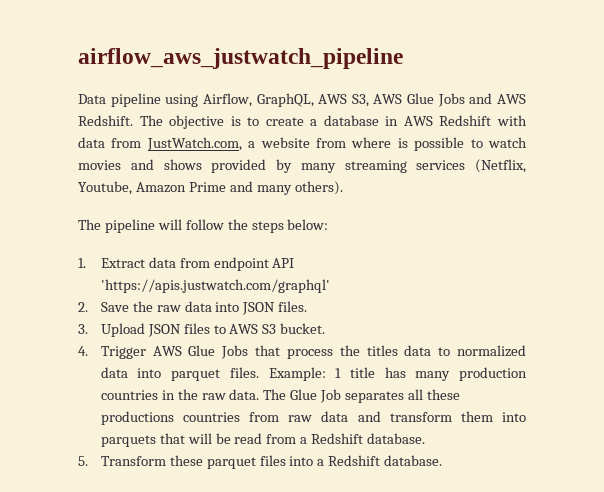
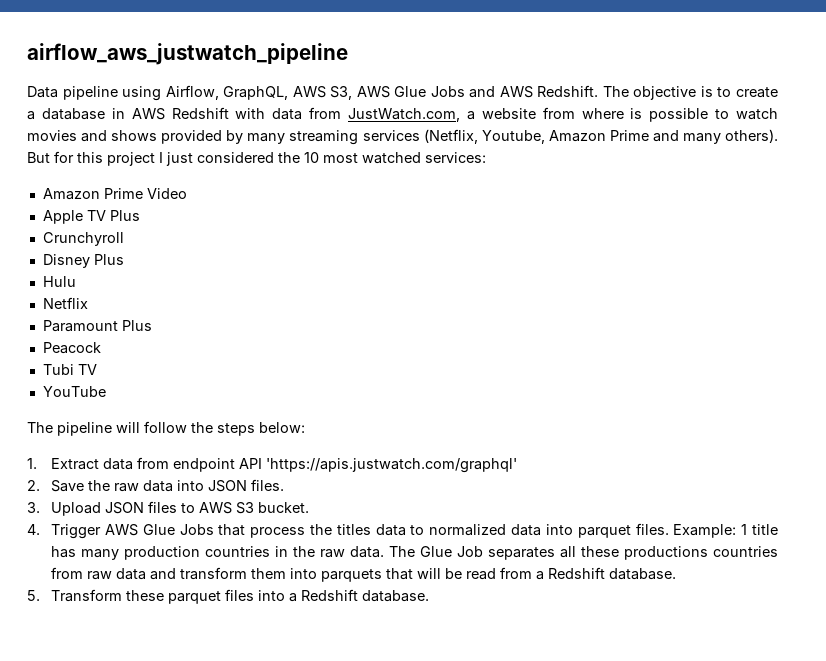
(343, 188) none -> [27,151,486,166] [42,188,187,200] [42,210,140,224] [42,232,124,246] [42,254,124,268] [42,276,76,287] [42,297,88,309] [42,320,152,332] [42,342,101,354] [42,364,97,375] [42,386,106,397] But for this project I just considered the 10 most watched services: // Amazon Prime Video // Apple TV Plus // Crunchyroll // Disney Plus // Hulu // Netflix // Paramount Plus // Peacock // Tubi TV // YouTube

